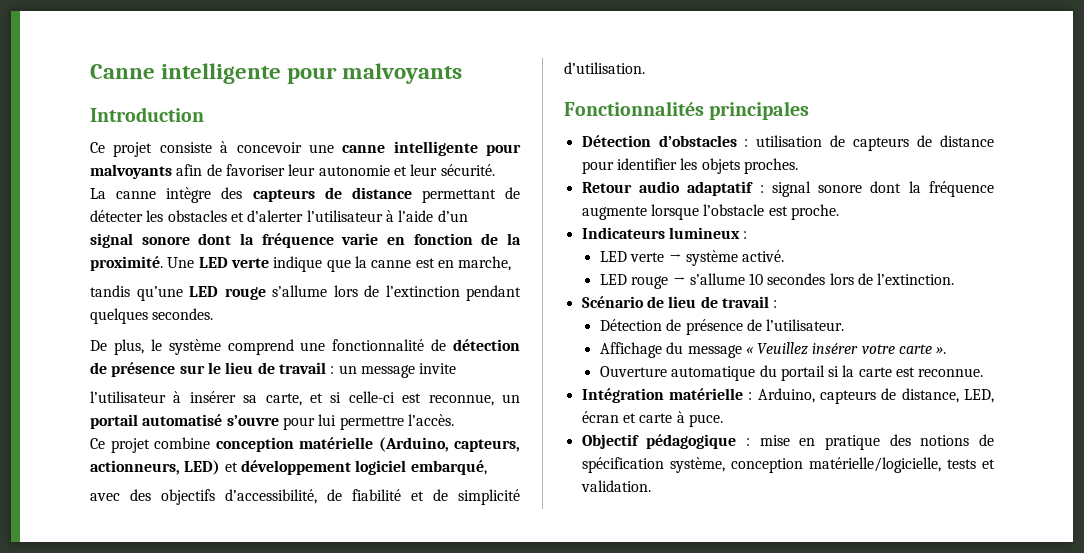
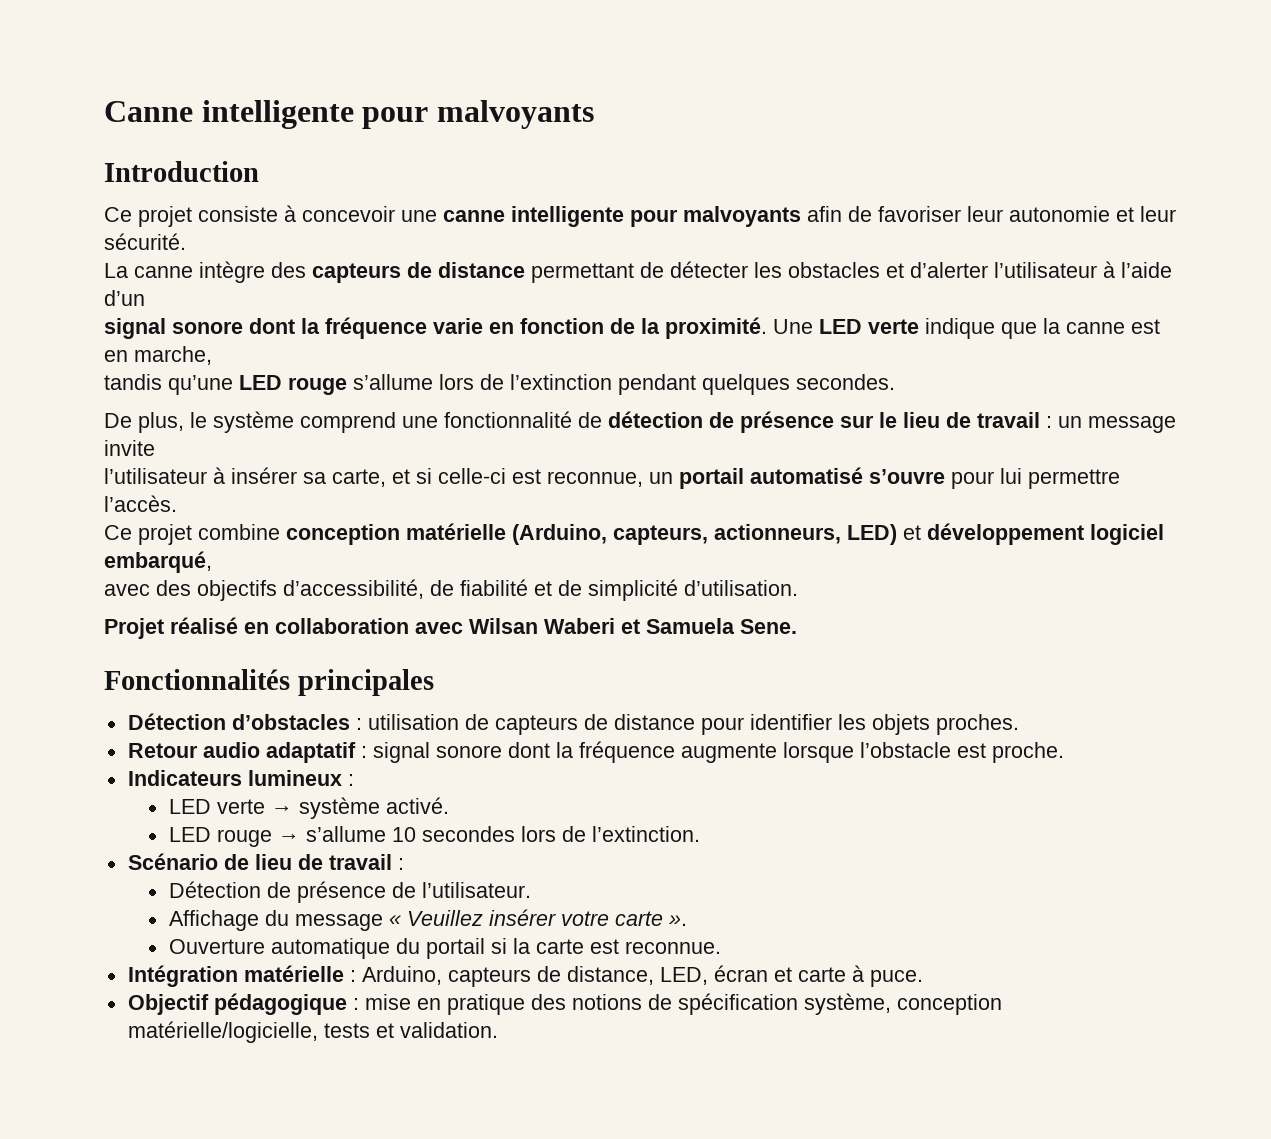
(645, 68) none -> [104,617,797,639] // Projet réalisé en collaboration avec Wilsan Waberi et Samuela Sene.

